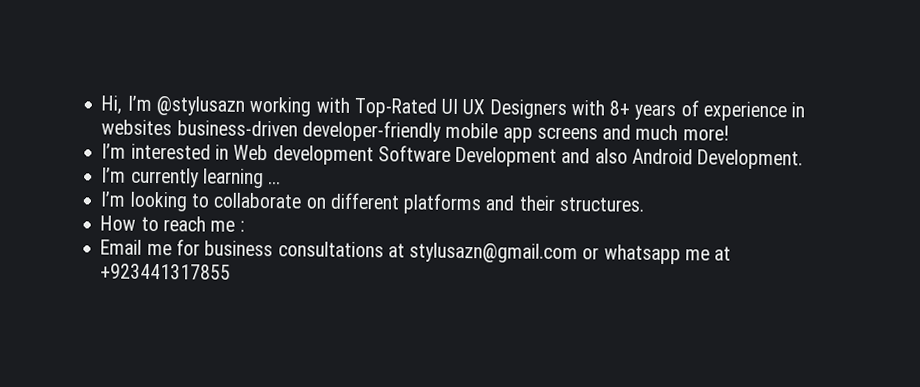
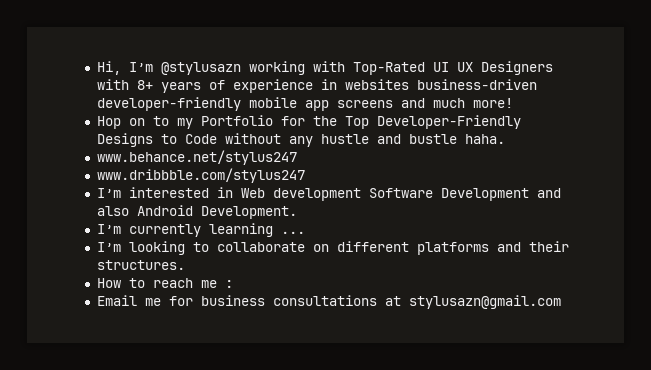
(729, 133) none -> [96,115,521,129] [96,133,505,147] [96,150,297,165] [96,168,305,183] // Hop on to my Portfolio for the Top Developer-Friendly Designs to Code without any hustle and bustle haha. // www.behance.net/stylus247 // www.dribbble.com/stylus247
[582,244,732,265] [100,263,232,280] or whatsapp me at +923441317855 -> (561, 302) none

